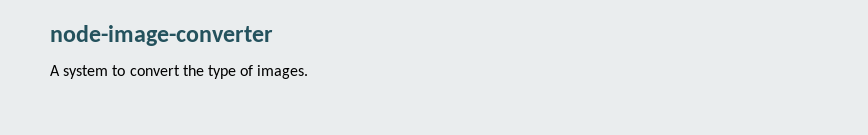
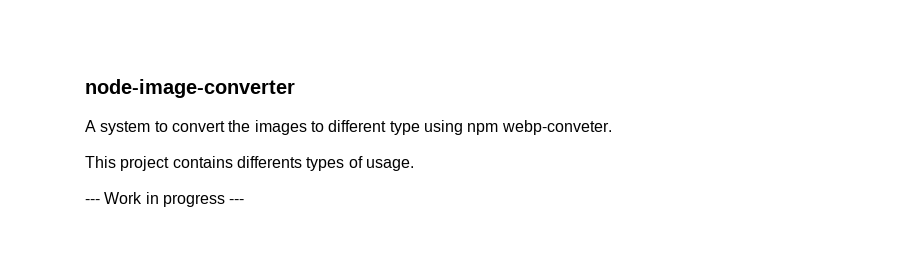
[207,65,309,79] type of images. -> [254,120,612,135] [85,156,414,171] [85,192,245,207] images to different type using npm webp-conveter. // This project contains differents types of usage. // --- Work in progress ---

